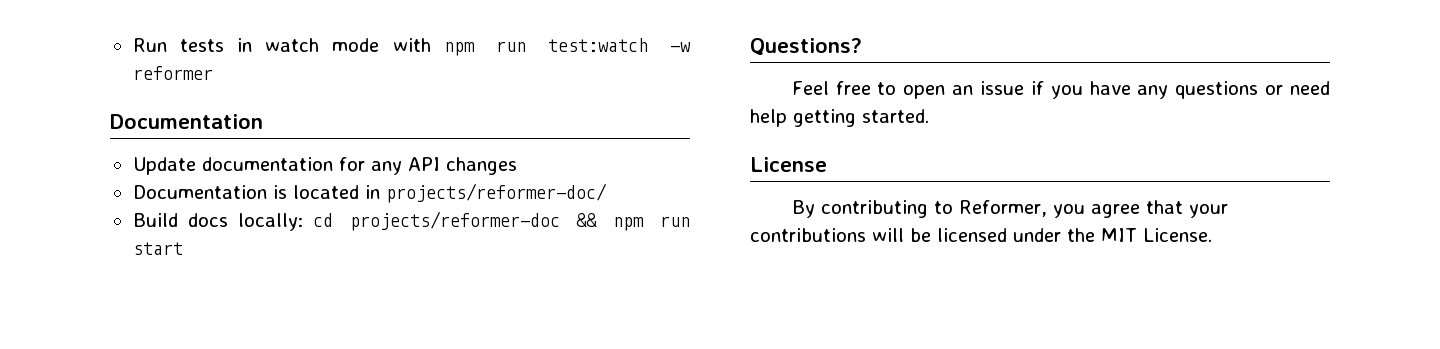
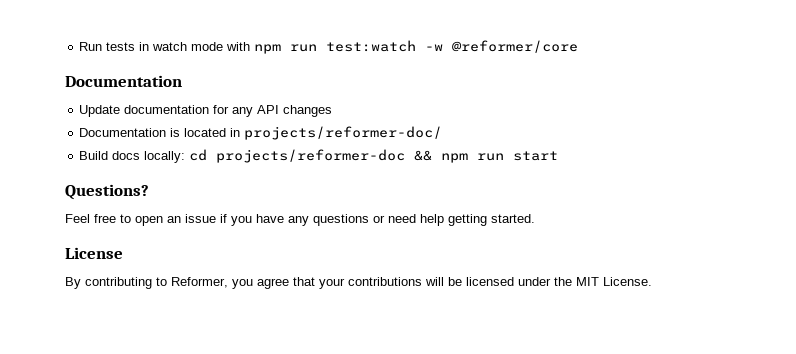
[132,66,213,80] reformer -> [452,40,579,53] @reformer/core

